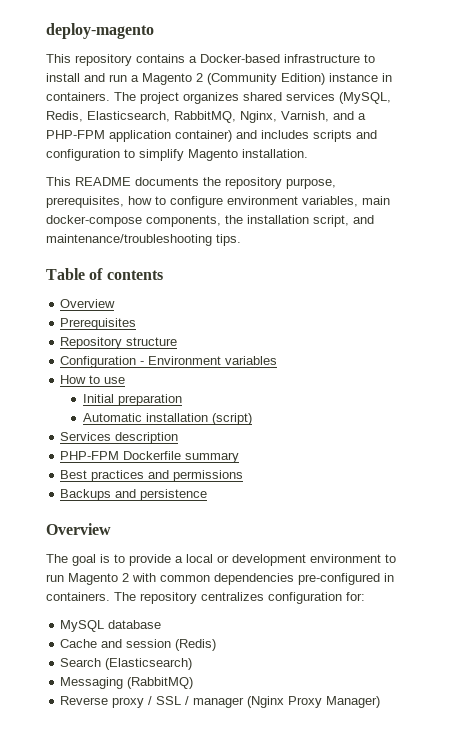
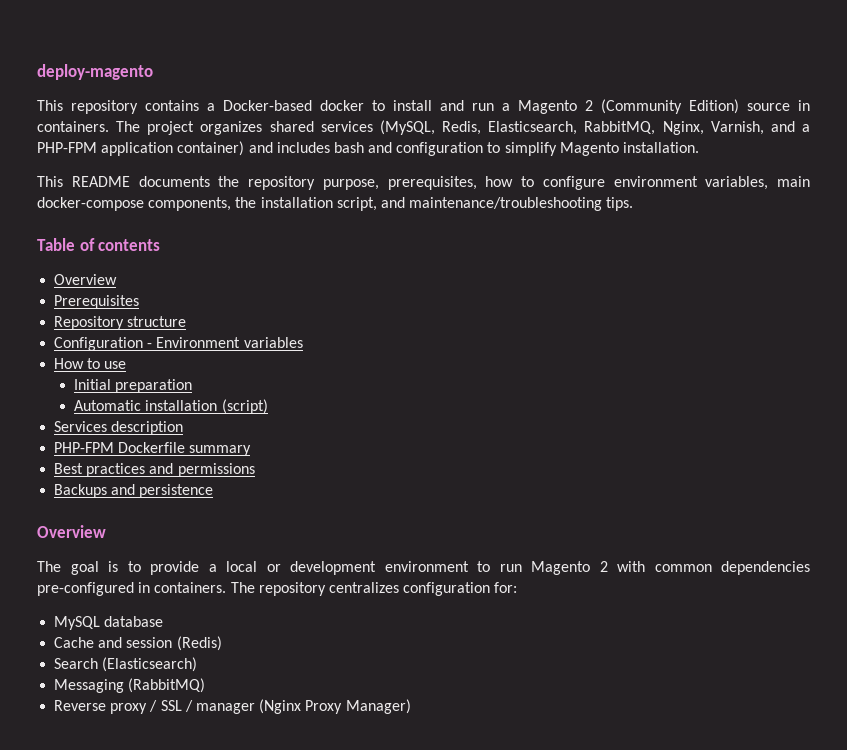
[284,54,360,63] infrastructure -> [320,100,364,111] docker
[329,73,378,82] instance -> [747,103,790,111] source
[313,130,352,142] scripts -> [333,142,364,153] bash

